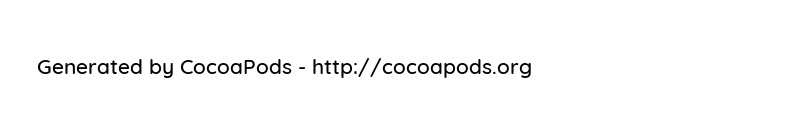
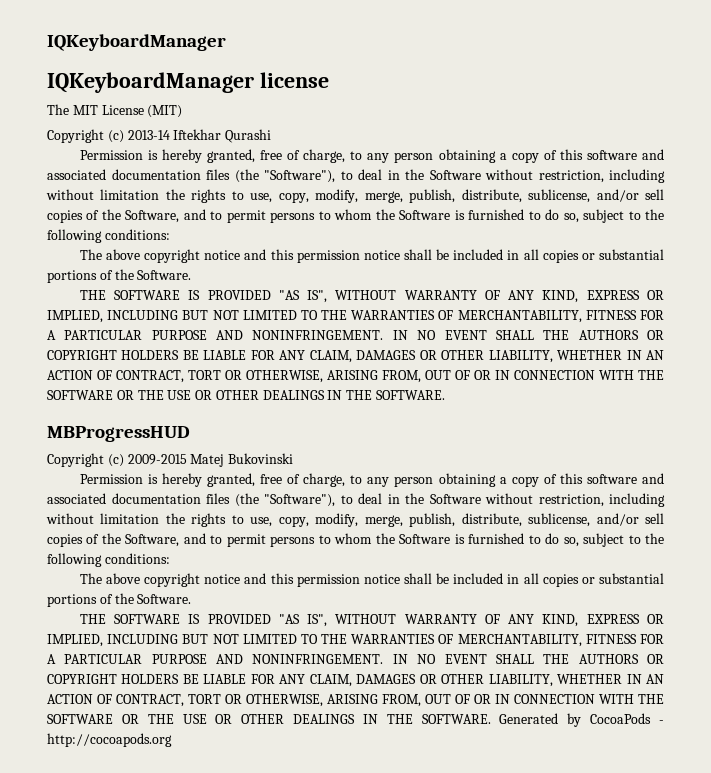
(37, 66) none -> [47,34,226,51] [47,72,329,93] [47,104,183,118] [47,129,272,143] [79,149,664,163] [47,169,665,183] [46,189,664,203] [47,209,664,223] [47,229,170,243] [79,249,664,263] [47,269,192,283] [79,290,664,303] [47,310,664,323] [47,330,664,340] [47,350,664,363] [47,370,664,383] [47,390,446,400] [47,426,190,442] [47,453,294,467] [79,473,664,487] [47,493,665,507] [46,513,664,527] [47,533,664,547] [47,553,170,567] [79,573,664,587] [47,593,192,607] [79,614,664,627] [47,634,664,647] [47,654,664,664] [47,674,664,687] [47,694,664,707] [47,714,491,724] IQKeyboardManager // IQKeyboardManager license // The MIT License (MIT) // Copyright (c) 2013-14 Iftekhar Qurashi // Permission is hereby granted, free of charge, to any person obtaining a copy of this software and associated documentation files (the "Software"), to deal in the Software without restriction, including without limitation the rights to use, copy, modify, merge, publish, distribute, sublicense, and/or sell copies of the Software, and to permit persons to whom the Software is furnished to do so, subject to the following conditions: // The above copyright notice and this permission notice shall be included in all copies or substantial portions of the Software. // THE SOFTWARE IS PROVIDED "AS IS", WITHOUT WARRANTY OF ANY KIND, EXPRESS OR IMPLIED, INCLUDING BUT NOT LIMITED TO THE WARRANTIES OF MERCHANTABILITY, FITNESS FOR A PARTICULAR PURPOSE AND NONINFRINGEMENT. IN NO EVENT SHALL THE AUTHORS OR COPYRIGHT HOLDERS BE LIABLE FOR ANY CLAIM, DAMAGES OR OTHER LIABILITY, WHETHER IN AN ACTION OF CONTRACT, TORT OR OTHERWISE, ARISING FROM, OUT OF OR IN CONNECTION WITH THE SOFTWARE OR THE USE OR OTHER DEALINGS IN THE SOFTWARE. // MBProgressHUD // Copyright (c) 2009-2015 Matej Bukovinski // Permission is hereby granted, free of charge, to any person obtaining a copy of this software and associated documentation files (the "Software"), to deal in the Software without restriction, including without limitation the rights to use, copy, modify, merge, publish, distribute, sublicense, and/or sell copies of the Software, and to permit persons to whom the Software is furnished to do so, subject to the following conditions: // The above copyright notice and this permission notice shall be included in all copies or substantial portions of the Software. // THE SOFTWARE IS PROVIDED "AS IS", WITHOUT WARRANTY OF ANY KIND, EXPRESS OR IMPLIED, INCLUDING BUT NOT LIMITED TO THE WARRANTIES OF MERCHANTABILITY, FITNESS FOR A PARTICULAR PURPOSE AND NONINFRINGEMENT. IN NO EVENT SHALL THE AUTHORS OR COPYRIGHT HOLDERS BE LIABLE FOR ANY CLAIM, DAMAGES OR OTHER LIABILITY, WHETHER IN AN ACTION OF CONTRACT, TORT OR OTHERWISE, ARISING FROM, OUT OF OR IN CONNECTION WITH THE SOFTWARE OR THE USE OR OTHER DEALINGS IN THE SOFTWARE.

